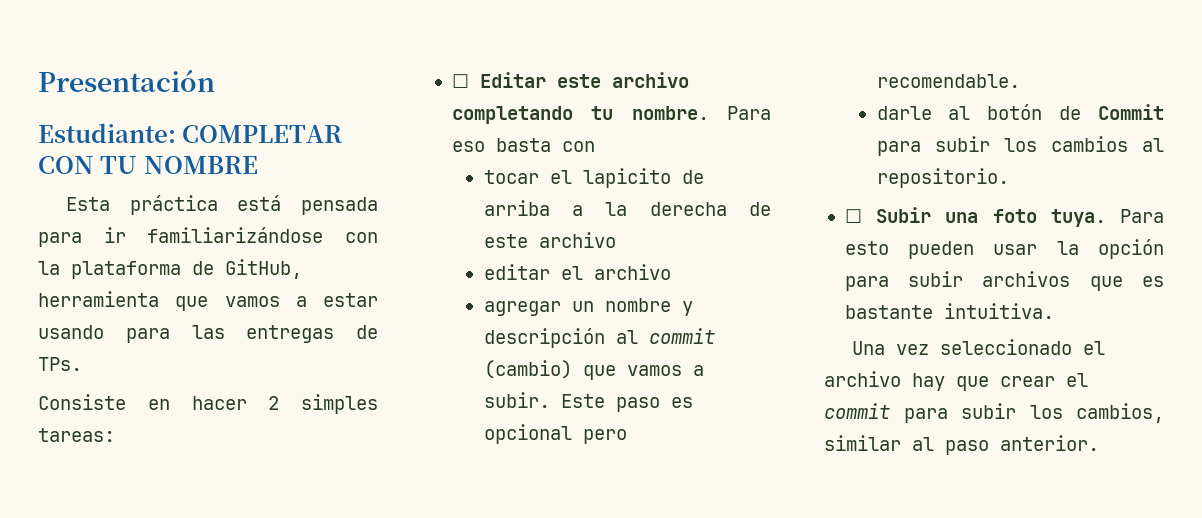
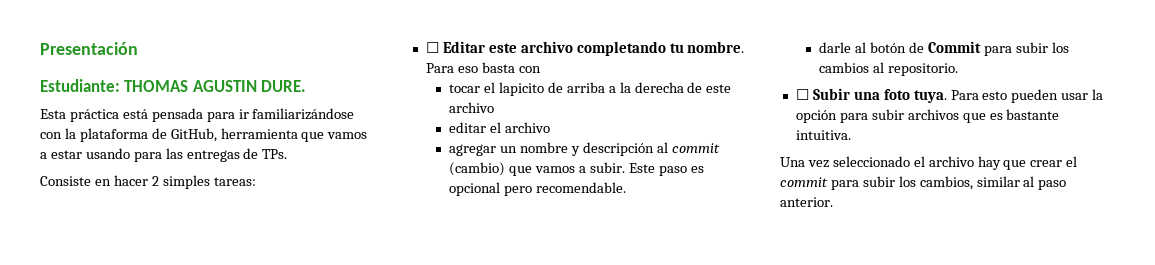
[182,125,343,143] [38,156,258,174] COMPLETAR CON TU NOMBRE -> [124,80,307,92] THOMAS AGUSTIN DURE.

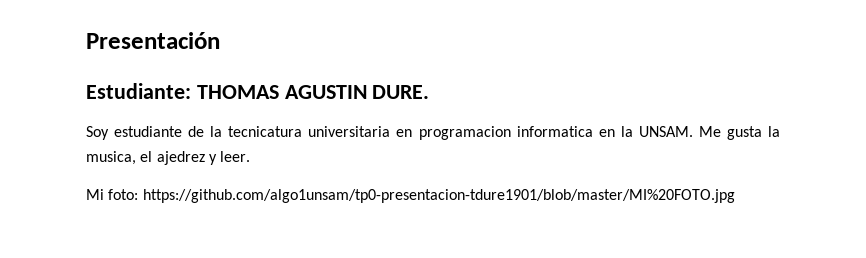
[40,108,355,122] [40,128,368,142] [40,148,288,162] [40,175,256,189] [425,41,745,56] [425,62,541,73] [449,82,732,96] [449,102,495,113] [449,122,550,133] [449,142,720,156] [449,162,704,176] [449,182,626,196] [819,41,1069,56] [819,62,958,76] [795,88,1104,103] [795,109,1060,123] [795,130,851,140] [780,156,1078,170] [780,176,1067,190] [780,197,833,207] Esta práctica está pensada para ir familiarizándose con la plataforma de GitHub, herramienta que vamos a estar usando para las entregas de TPs. // Consiste en hacer 2 simples tareas: // ☐ Editar este archivo completando tu nombre. Para eso basta con // tocar el lapicito de arriba a la derecha de este archivo // editar el archivo // agregar un nombre y descripción al commit (cambio) que vamos a subir. Este paso es opcional pero recomendable. // darle al botón de Commit para subir los cambios al repositorio. // ☐ Subir una foto tuya. Para esto pueden usar la opción para subir archivos que es bastante intuitiva. // Una vez seleccionado el archivo hay que crear el commit para subir los cambios, similar al paso anterior. -> [86,126,780,140] [86,151,251,165] [86,189,735,203] Soy estudiante de la tecnicatura universitaria en programacion informatica en la UNSAM. Me gusta la musica, el ajedrez y leer. // Mi foto: https://github.com/algo1unsam/tp0-presentacion-tdure1901/blob/master/MI%20FOTO.jpg

